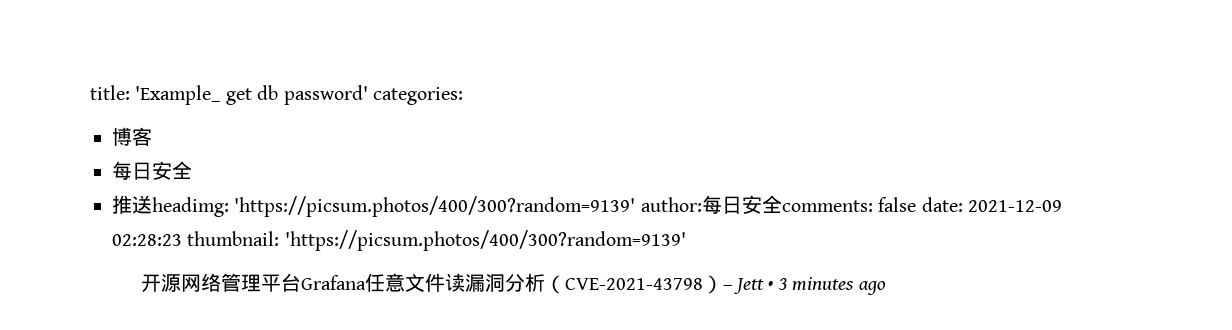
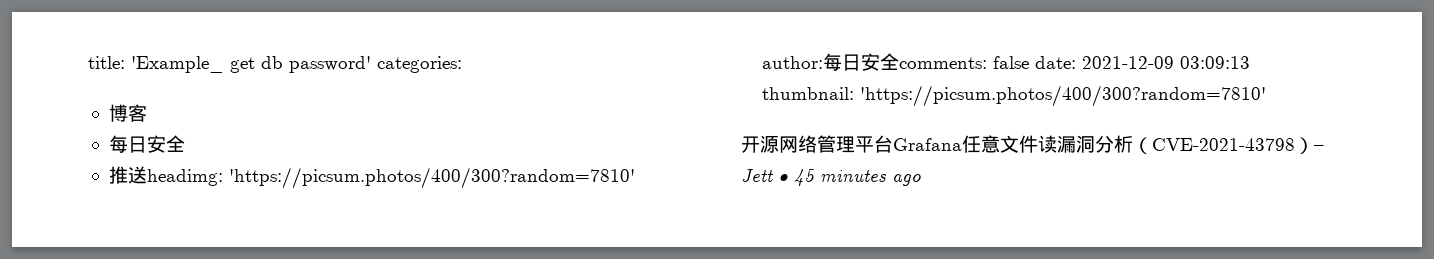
[234,196,636,217] 'https://picsum.photos/400/300?random=9139' -> [228,167,635,189] 'https://picsum.photos/400/300?random=7810'
[112,230,686,251] 02:28:23 thumbnail: 'https://picsum.photos/400/300?random=9139' -> [1179,56,1250,69] [761,85,1266,107] 03:09:13 thumbnail: 'https://picsum.photos/400/300?random=7810'
[777,278,787,290] 3 -> [794,169,815,186] 45

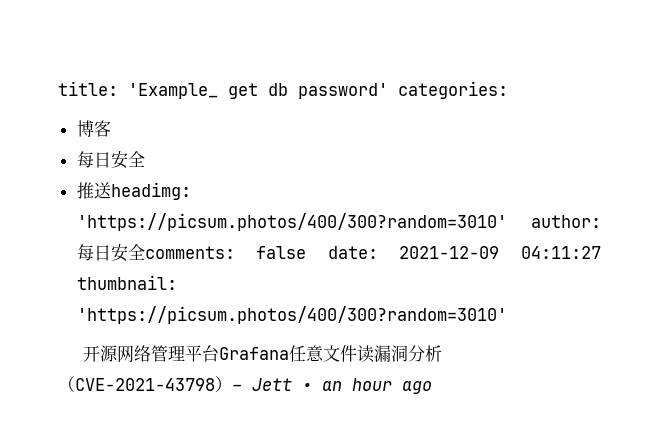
[228,167,635,189] 'https://picsum.photos/400/300?random=7810' -> [76,213,507,231] 'https://picsum.photos/400/300?random=3010'
[1179,56,1250,69] [761,85,1266,107] 03:09:13 thumbnail: 'https://picsum.photos/400/300?random=7810' -> [521,246,601,259] [76,275,177,290] [76,306,507,324] 04:11:27 thumbnail: 'https://picsum.photos/400/300?random=3010'
[794,169,886,186] 45 minutes -> [322,378,392,391] an hour

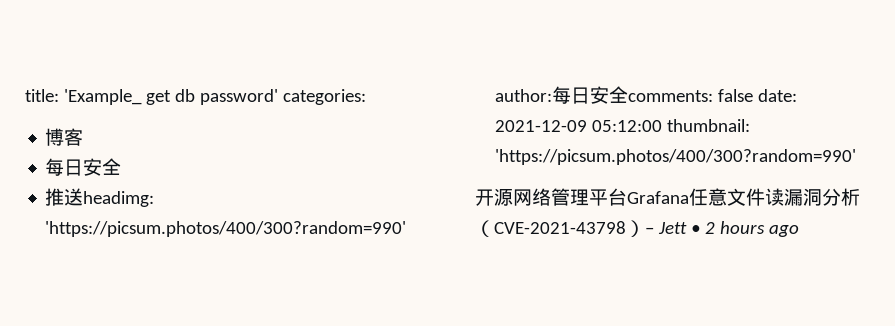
[76,213,507,231] 'https://picsum.photos/400/300?random=3010' -> [45,221,407,237] 'https://picsum.photos/400/300?random=990'
[521,246,601,259] [76,275,177,290] [76,306,507,324] 04:11:27 thumbnail: 'https://picsum.photos/400/300?random=3010' -> [592,119,751,132] [495,149,857,165] 05:12:00 thumbnail: 'https://picsum.photos/400/300?random=990'
[322,378,392,391] an hour -> [704,221,765,234] 2 hours

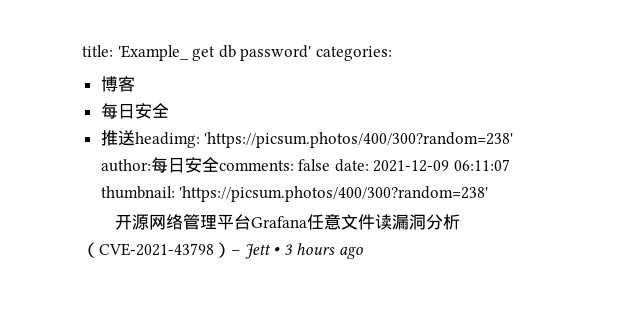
[45,221,407,237] 'https://picsum.photos/400/300?random=990' -> [204,132,514,148] 'https://picsum.photos/400/300?random=238'
[592,119,751,132] [495,149,857,165] 05:12:00 thumbnail: 'https://picsum.photos/400/300?random=990' -> [454,159,511,171] [100,186,489,202] 06:11:07 thumbnail: 'https://picsum.photos/400/300?random=238'
[704,222,715,234] 2 -> [283,244,293,255] 3

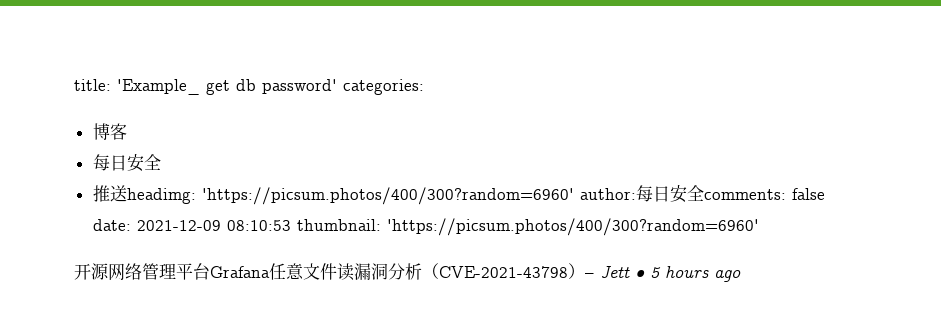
[204,132,514,148] 'https://picsum.photos/400/300?random=238' -> [201,187,574,205] 'https://picsum.photos/400/300?random=6960'
[454,159,511,171] [100,186,489,202] 06:11:07 thumbnail: 'https://picsum.photos/400/300?random=238' -> [226,218,759,236] 08:10:53 thumbnail: 'https://picsum.photos/400/300?random=6960'
[283,244,293,255] 3 -> [650,267,661,278] 5

